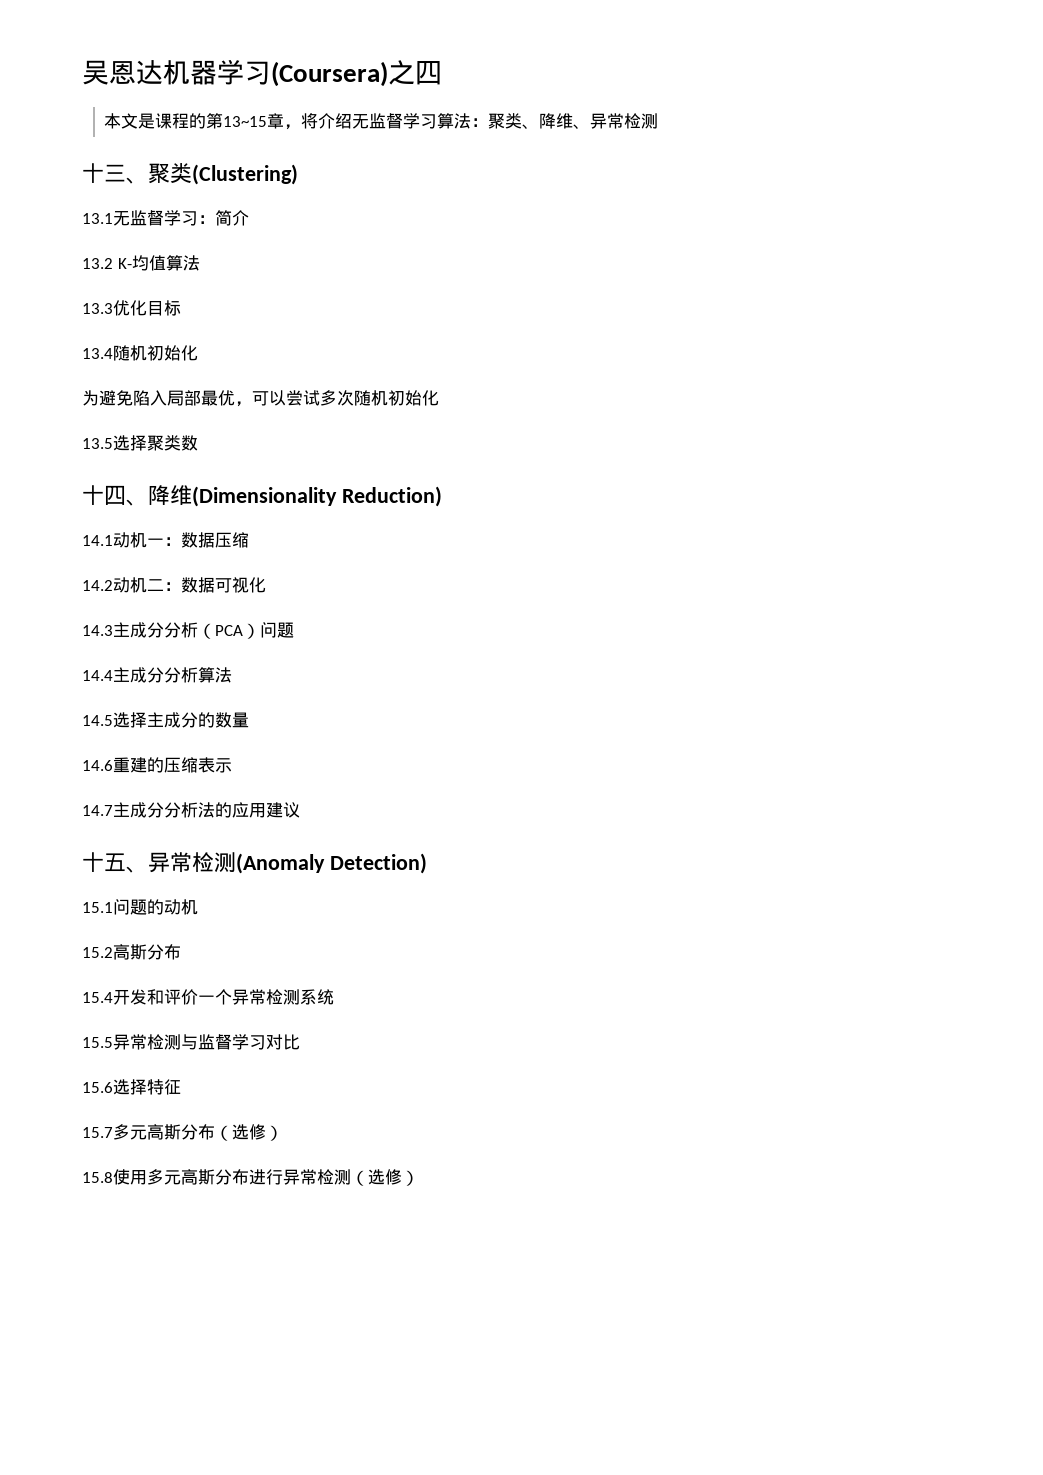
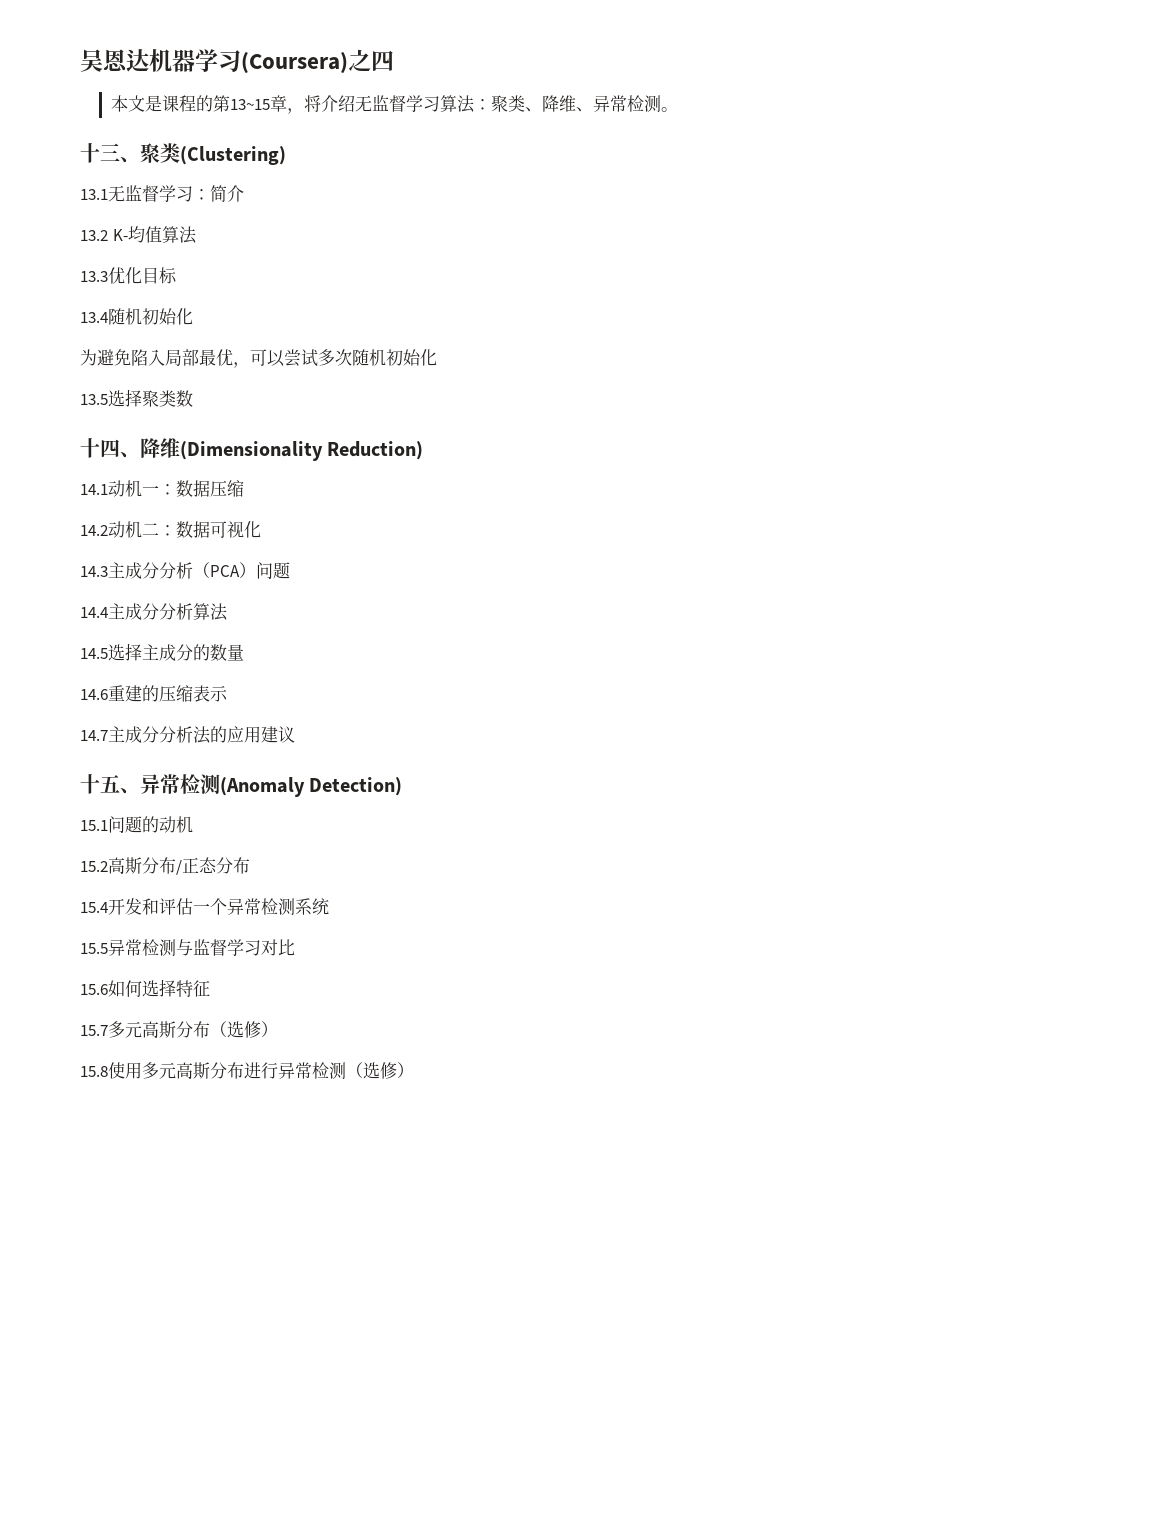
(659, 121) none -> [660,107,678,112] 。
(181, 952) none -> [176,857,250,875] /正态分布
[181,989,198,1005] 价 -> [176,898,193,915] 估
(113, 1087) none -> [108,980,142,997] 如何

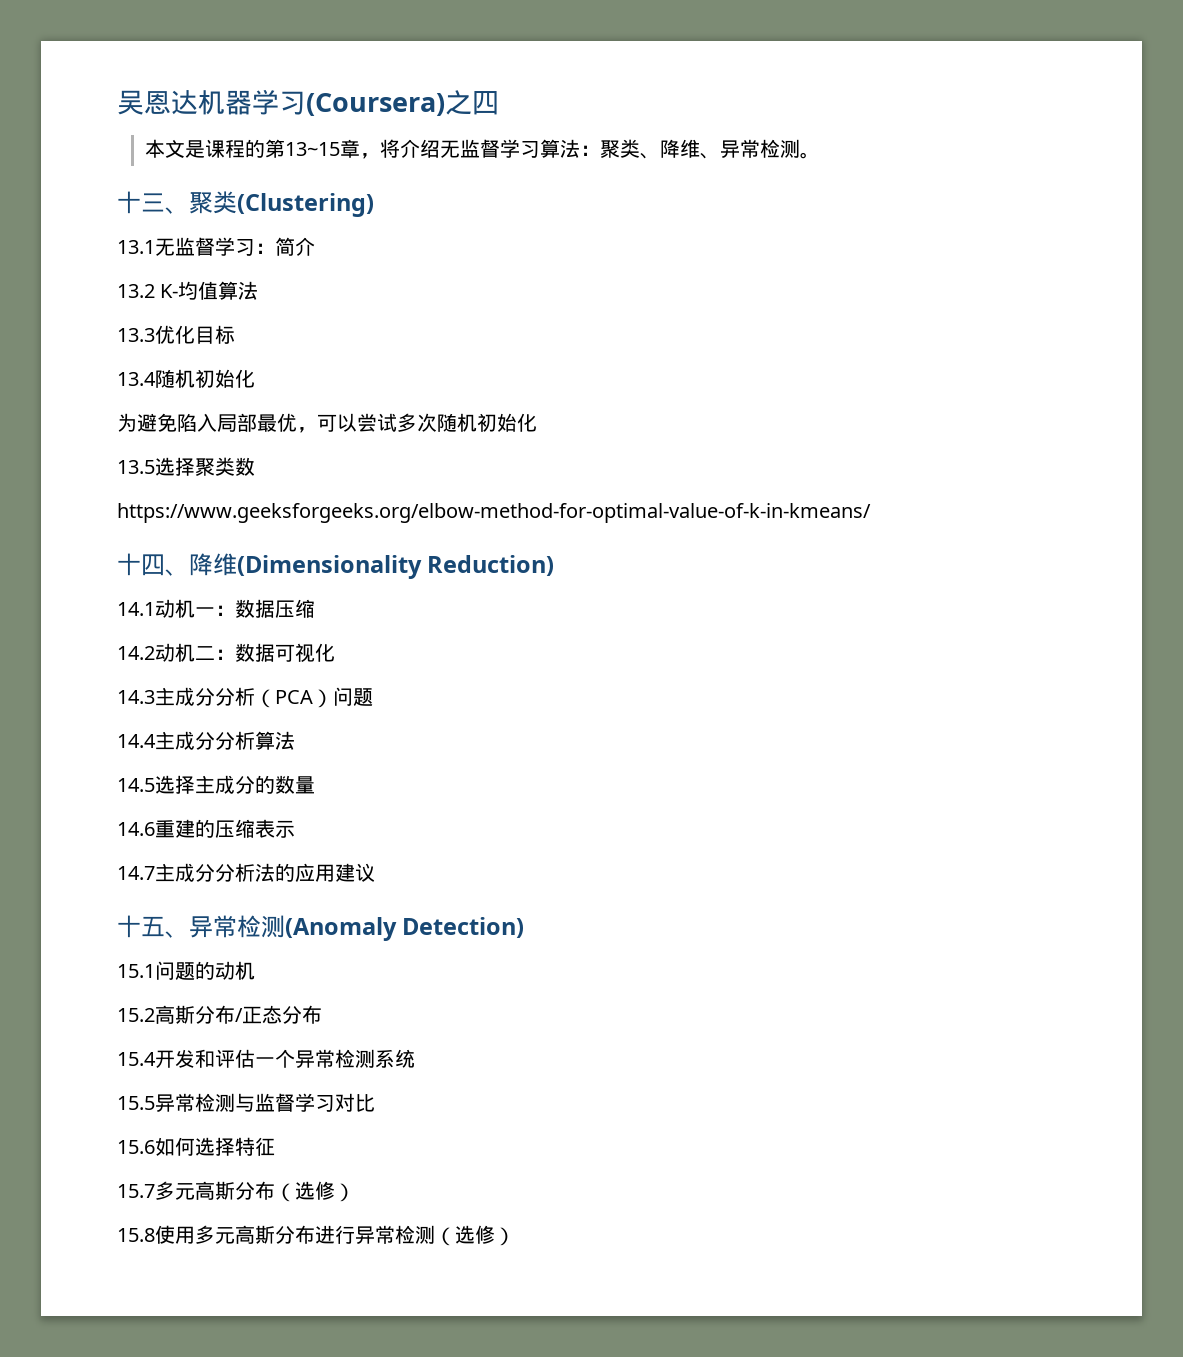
(193, 398) none -> [117,503,871,523] // https://www.geeksforgeeks.org/elbow-method-for-optimal-value-of-k-in-kmeans/

